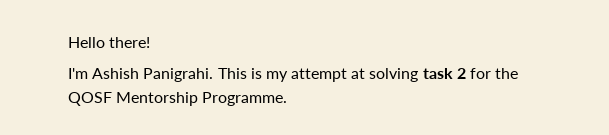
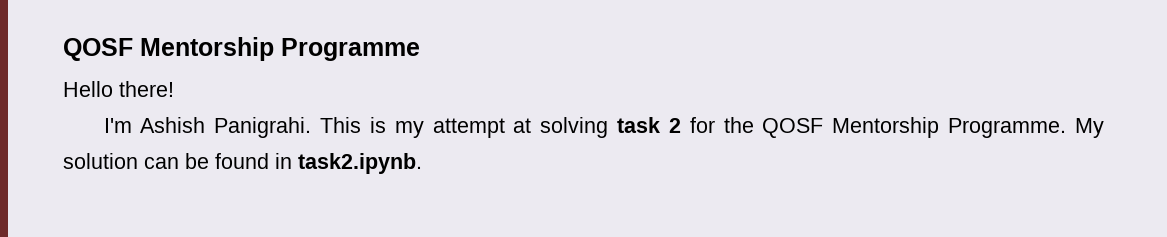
(68, 42) none -> [63,37,420,61] QOSF Mentorship Programme //
(288, 99) none -> [1074,118,1104,138] [63,153,422,174] My solution can be found in task2.ipynb.

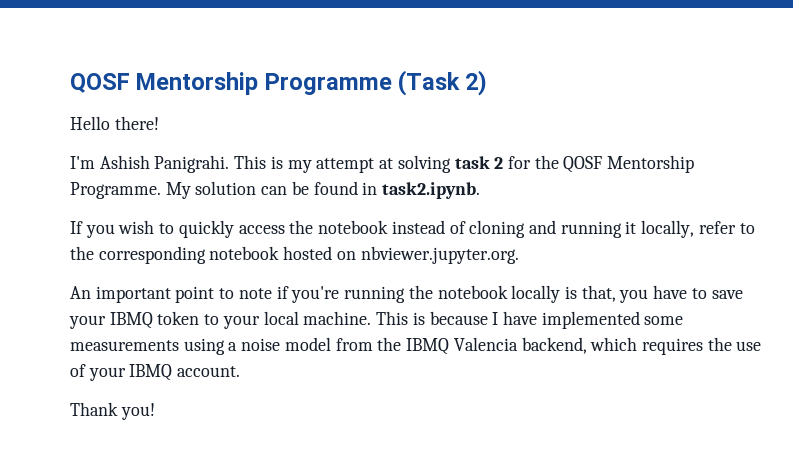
(420, 49) none -> [398,70,488,96] (Task 2)
(422, 163) none -> [70,220,755,238] [70,246,519,264] [70,285,743,303] [69,311,684,329] [70,337,762,355] [70,364,241,381] [70,402,155,420] // If you wish to quickly access the notebook instead of cloning and running it locally, refer to the corresponding notebook hosted on nbviewer.jupyter.org. // An important point to note if you're running the notebook locally is that, you have to save your IBMQ token to your local machine. This is because I have implemented some measurements using a noise model from the IBMQ Valencia backend, which requires the use of your IBMQ account. // Thank you!

